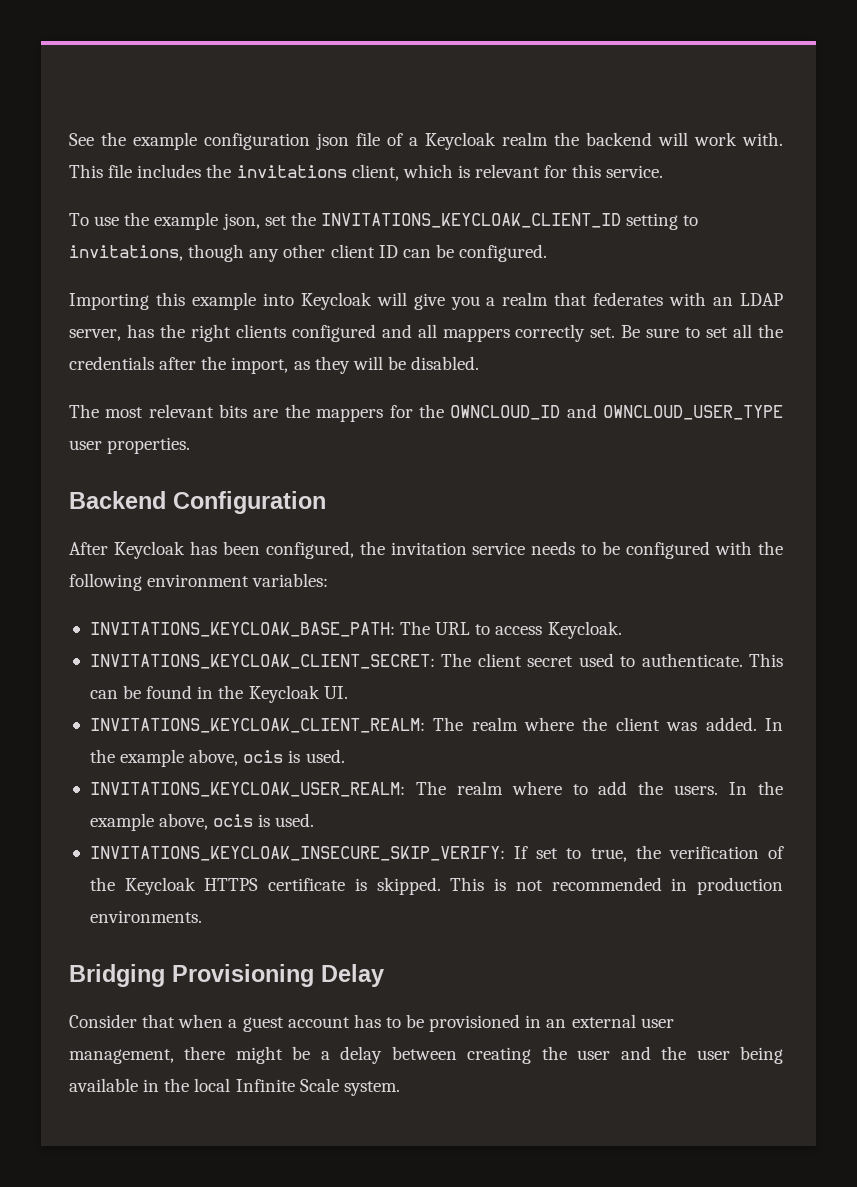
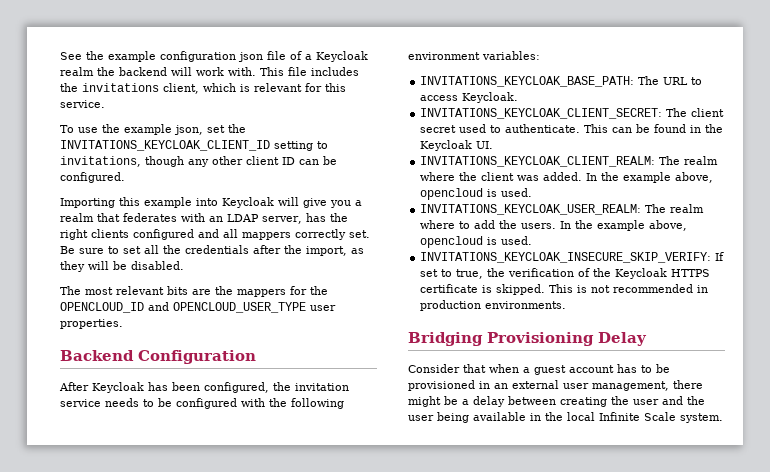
[450,404,784,420] OWNCLOUD_ID and OWNCLOUD_USER_TYPE -> [60,302,306,313] OPENCLOUD_ID and OPENCLOUD_USER_TYPE
[243,750,284,763] ocis -> [420,188,484,200] opencloud
[213,814,254,827] ocis -> [420,236,484,248] opencloud

